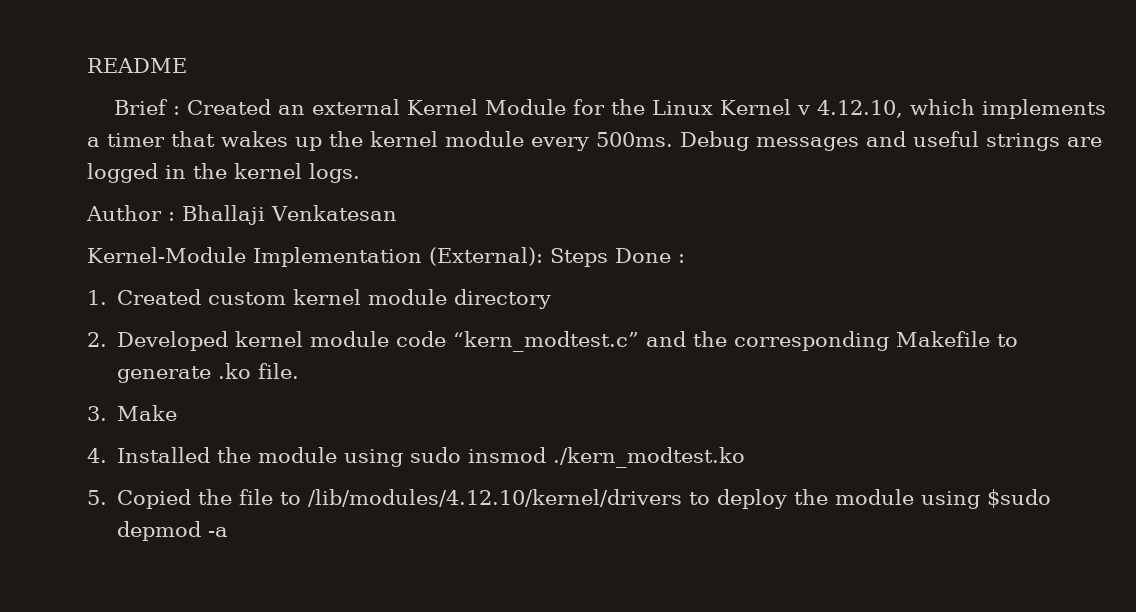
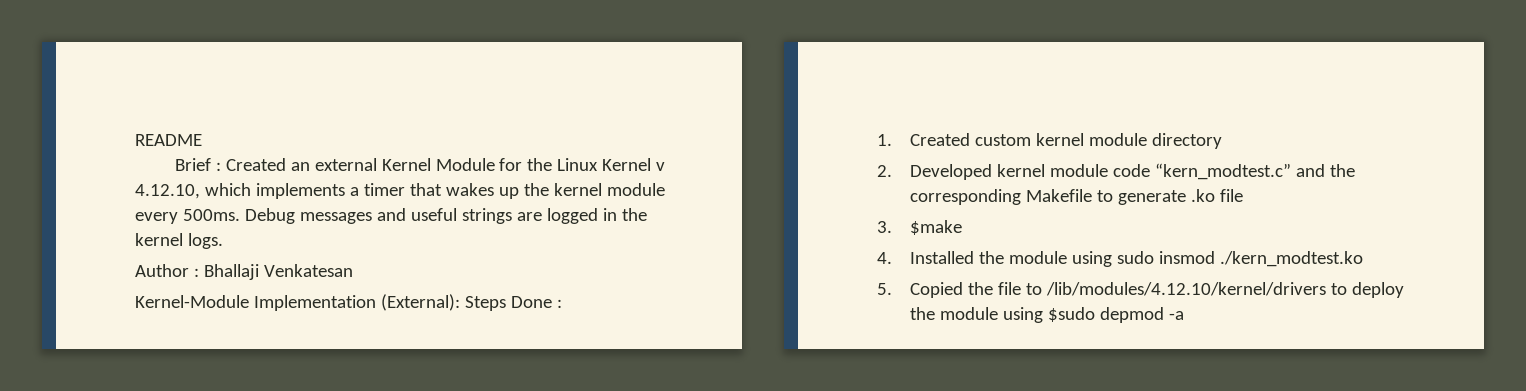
[258,363,300,379] file. -> [1219,189,1243,202] file
[117,405,178,421] Make -> [910,220,963,235] $make

